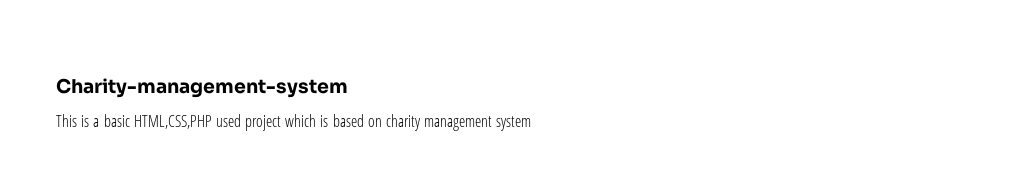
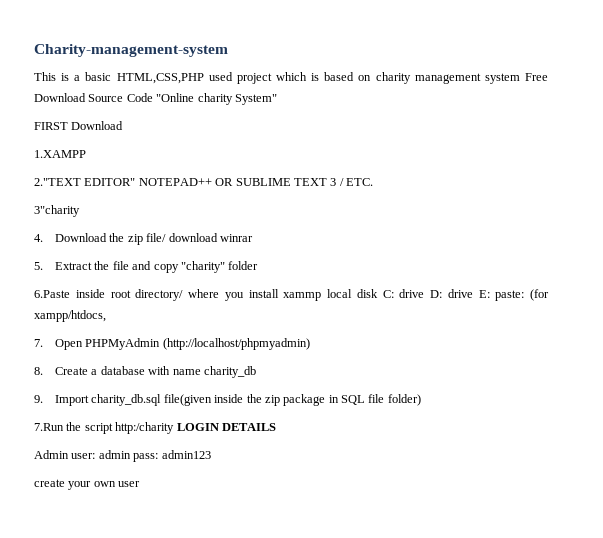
(532, 123) none -> [525,73,549,81] [34,93,277,105] [34,121,124,130] [34,150,86,158] [34,178,373,186] [34,205,80,217] [34,233,253,245] [34,261,259,273] [34,289,549,301] [34,310,106,322] [34,338,310,350] [34,366,256,378] [34,394,421,406] [34,422,276,434] [34,450,211,462] [34,479,141,490] Free Download Source Code "Online charity System" // FIRST Download // 1.XAMPP // 2."TEXT EDITOR" NOTEPAD++ OR SUBLIME TEXT 3 / ETC. // 3"charity // 4. Download the zip file/ download winrar // 5. Extract the file and copy "charity" folder // 6.Paste inside root directory/ where you install xammp local disk C: drive D: drive E: paste: (for xampp/htdocs, // 7. Open PHPMyAdmin (http://localhost/phpmyadmin) // 8. Create a database with name charity_db // 9. Import charity_db.sql file(given inside the zip package in SQL file folder) // 7.Run the script http:/charity LOGIN DETAILS // Admin user: admin pass: admin123 // create your own user

